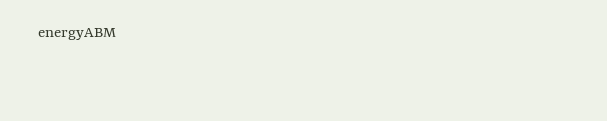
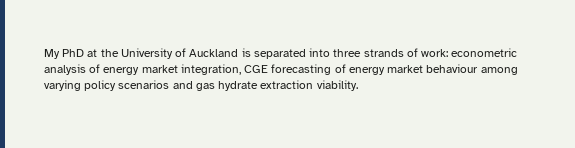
[38,28,116,40] energyABM -> [44,48,518,59] [44,64,518,75] [44,80,358,91] My PhD at the University of Auckland is separated into three strands of work: econometric analysis of energy market integration, CGE forecasting of energy market behaviour among varying policy scenarios and gas hydrate extraction viability.

